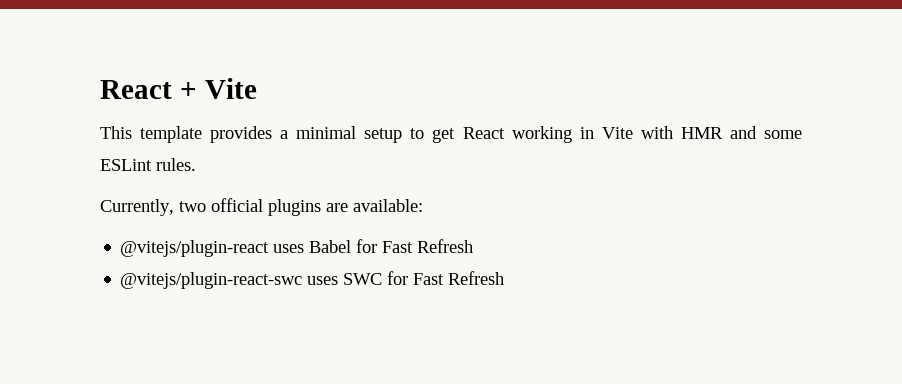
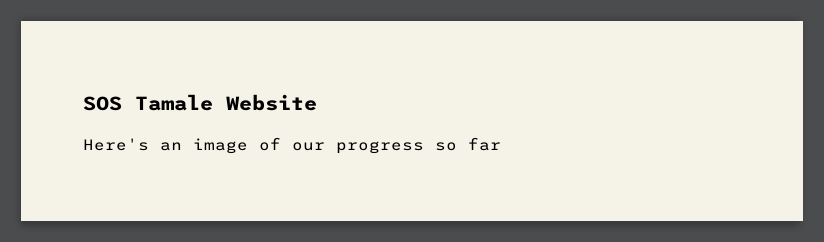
[100,78,257,99] [100,126,803,143] [100,158,196,171] [100,198,423,216] [120,239,474,257] [120,271,505,289] React + Vite // This template provides a minimal setup to get React working in Vite with HMR and some ESLint rules. // Currently, two official plugins are available: // @vitejs/plugin-react uses Babel for Fast Refresh // @vitejs/plugin-react-swc uses SWC for Fast Refresh -> [83,94,317,111] [83,137,501,154] SOS Tamale Website // Here's an image of our progress so far

